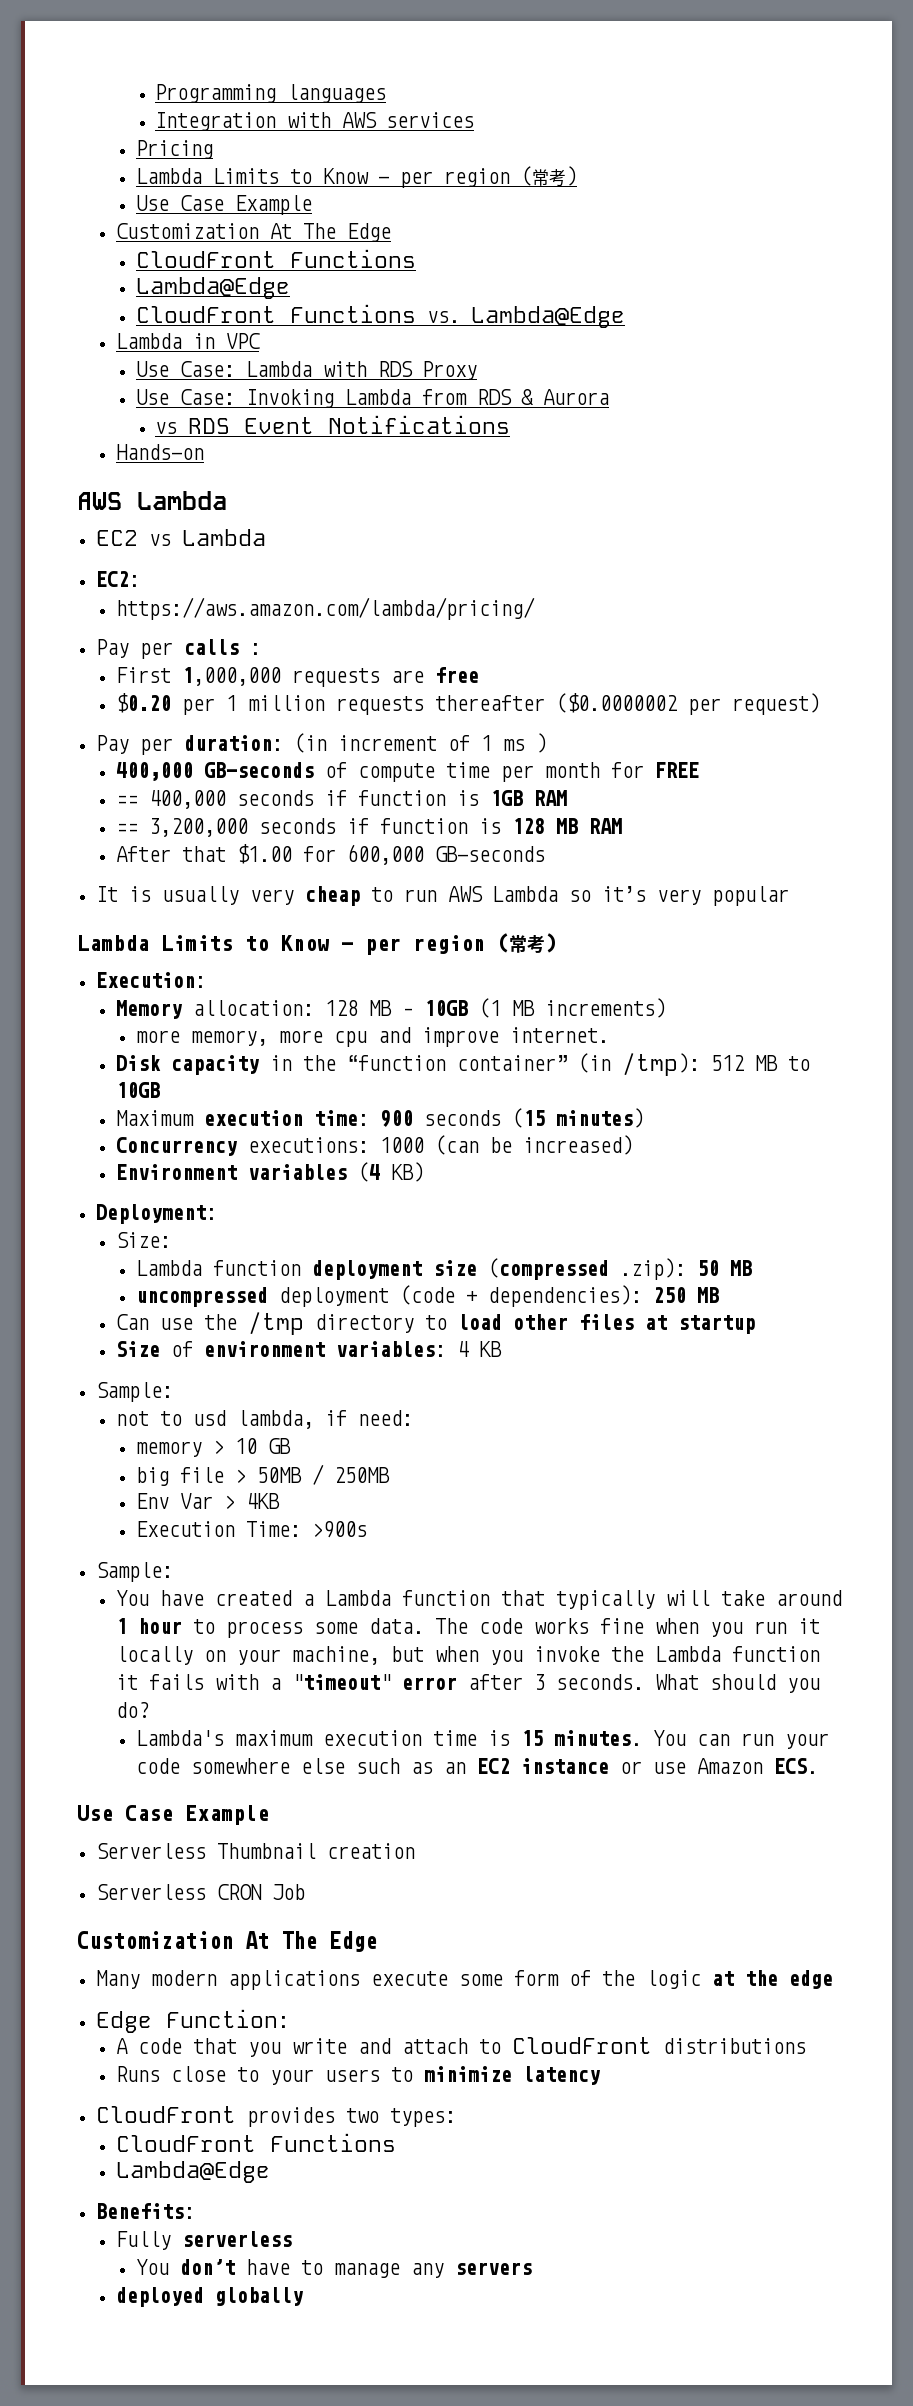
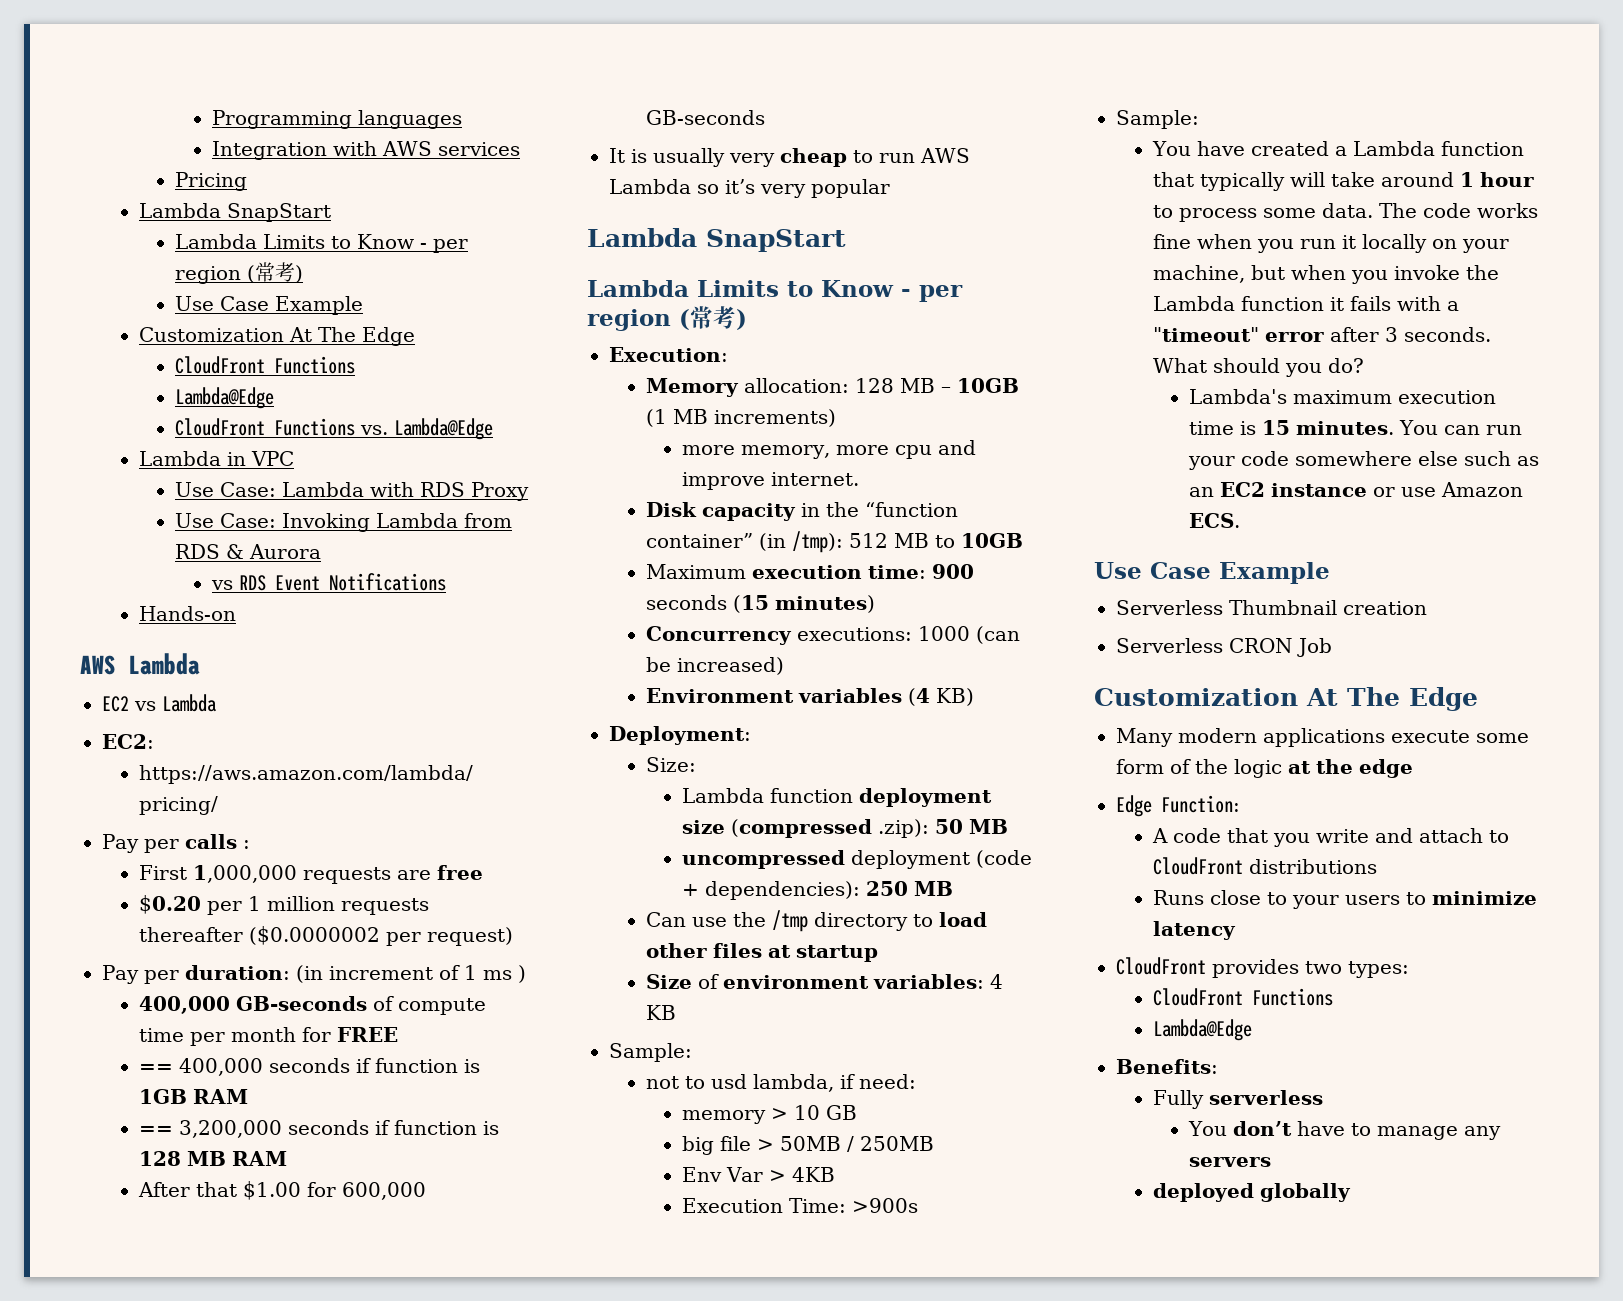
(213, 149) none -> [138,203,331,222] // Lambda SnapStart
(789, 896) none -> [587,228,846,252] // Lambda SnapStart

